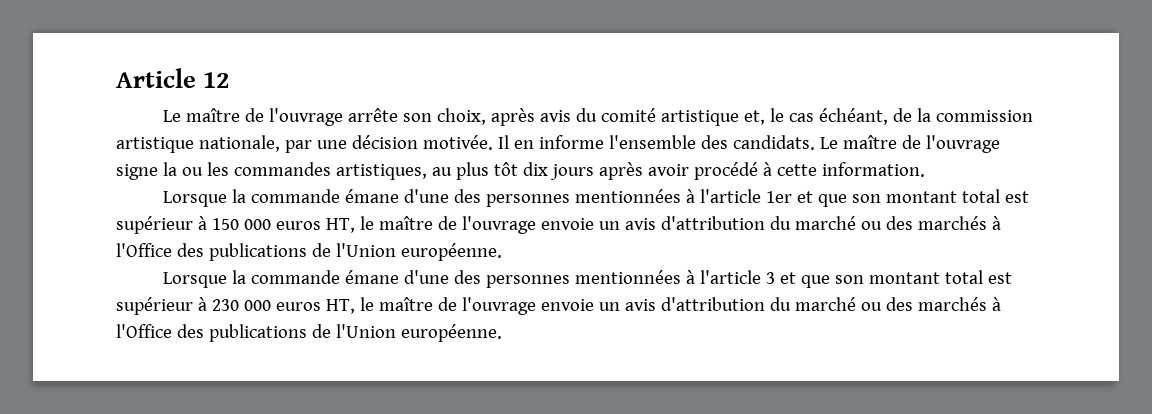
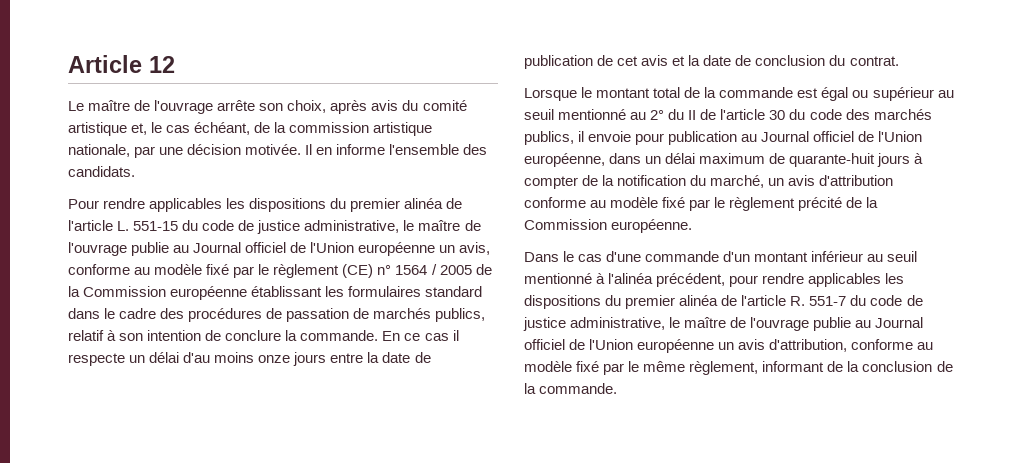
[819,135,1000,153] [116,162,925,180] [163,189,1030,207] [116,216,1001,234] [116,243,502,261] [163,270,1013,288] [116,297,1001,315] [116,324,502,342] Le maître de l'ouvrage signe la ou les commandes artistiques, au plus tôt dix jours après avoir procédé à cette information. // Lorsque la commande émane d'une des personnes mentionnées à l'article 1er et que son montant total est supérieur à 150 000 euros HT, le maître de l'ouvrage envoie un avis d'attribution du marché ou des marchés à l'Office des publications de l'Union européenne. // Lorsque la commande émane d'une des personnes mentionnées à l'article 3 et que son montant total est supérieur à 230 000 euros HT, le maître de l'ouvrage envoie un avis d'attribution du marché ou des marchés à l'Office des publications de l'Union européenne. -> [68,198,463,212] [68,220,481,234] [68,242,491,256] [68,264,492,278] [68,286,483,300] [68,308,486,322] [68,330,459,341] [68,352,431,366] [524,55,899,69] [524,87,954,101] [524,109,932,120] [524,131,923,145] [524,153,924,167] [524,175,894,189] [524,197,879,211] [524,219,693,233] [524,251,918,262] [524,273,905,287] [524,295,923,309] [523,317,924,331] [524,339,934,353] [524,361,953,375] [524,383,618,394] // Pour rendre applicables les dispositions du premier alinéa de l'article L. 551-15 du code de justice administrative, le maître de l'ouvrage publie au Journal officiel de l'Union européenne un avis, conforme au modèle fixé par le règlement (CE) n° 1564 / 2005 de la Commission européenne établissant les formulaires standard dans le cadre des procédures de passation de marchés publics, relatif à son intention de conclure la commande. En ce cas il respecte un délai d'au moins onze jours entre la date de publication de cet avis et la date de conclusion du contrat. // Lorsque le montant total de la commande est égal ou supérieur au seuil mentionné au 2° du II de l'article 30 du code des marchés publics, il envoie pour publication au Journal officiel de l'Union européenne, dans un délai maximum de quarante-huit jours à compter de la notification du marché, un avis d'attribution conforme au modèle fixé par le règlement précité de la Commission européenne. // Dans le cas d'une commande d'un montant inférieur au seuil mentionné à l'alinéa précédent, pour rendre applicables les dispositions du premier alinéa de l'article R. 551-7 du code de justice administrative, le maître de l'ouvrage publie au Journal officiel de l'Union européenne un avis d'attribution, conforme au modèle fixé par le même règlement, informant de la conclusion de la commande.

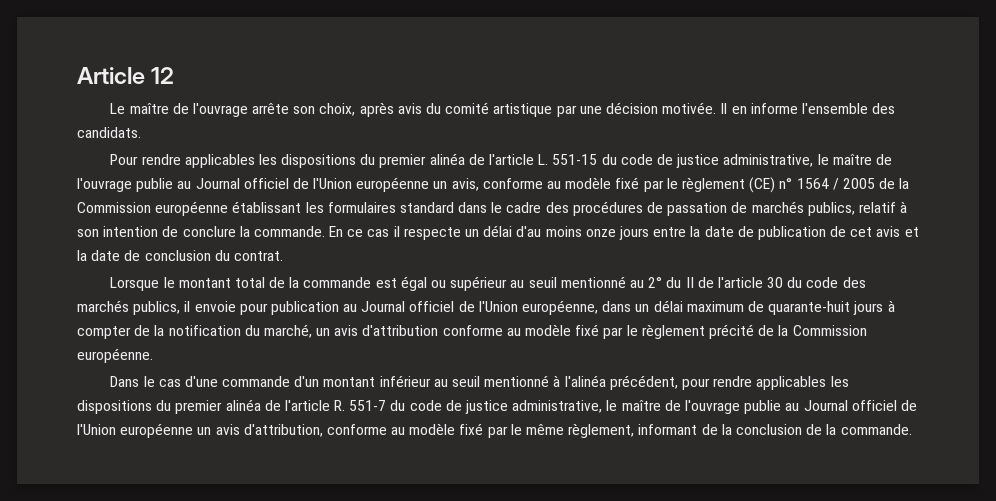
[131,122,433,136] [68,144,130,157] et, le cas échéant, de la commission artistique nationale, -> (553, 110) none

